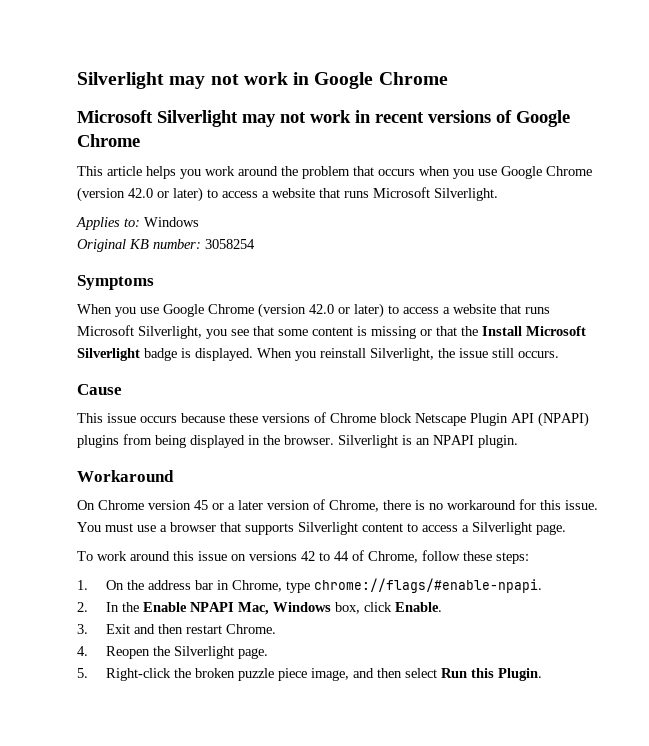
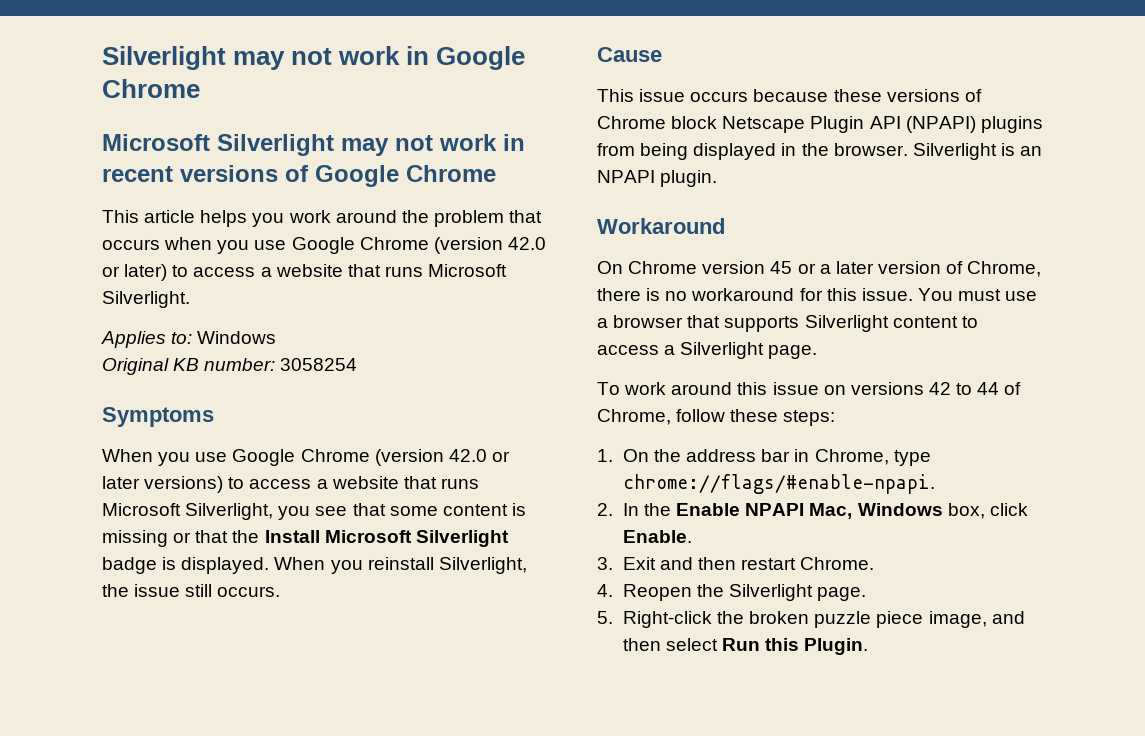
[354,303,384,318] later) -> [102,476,224,493] later versions)

